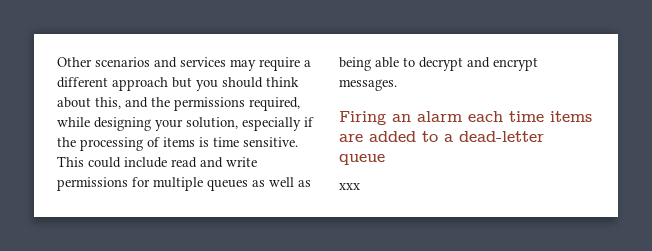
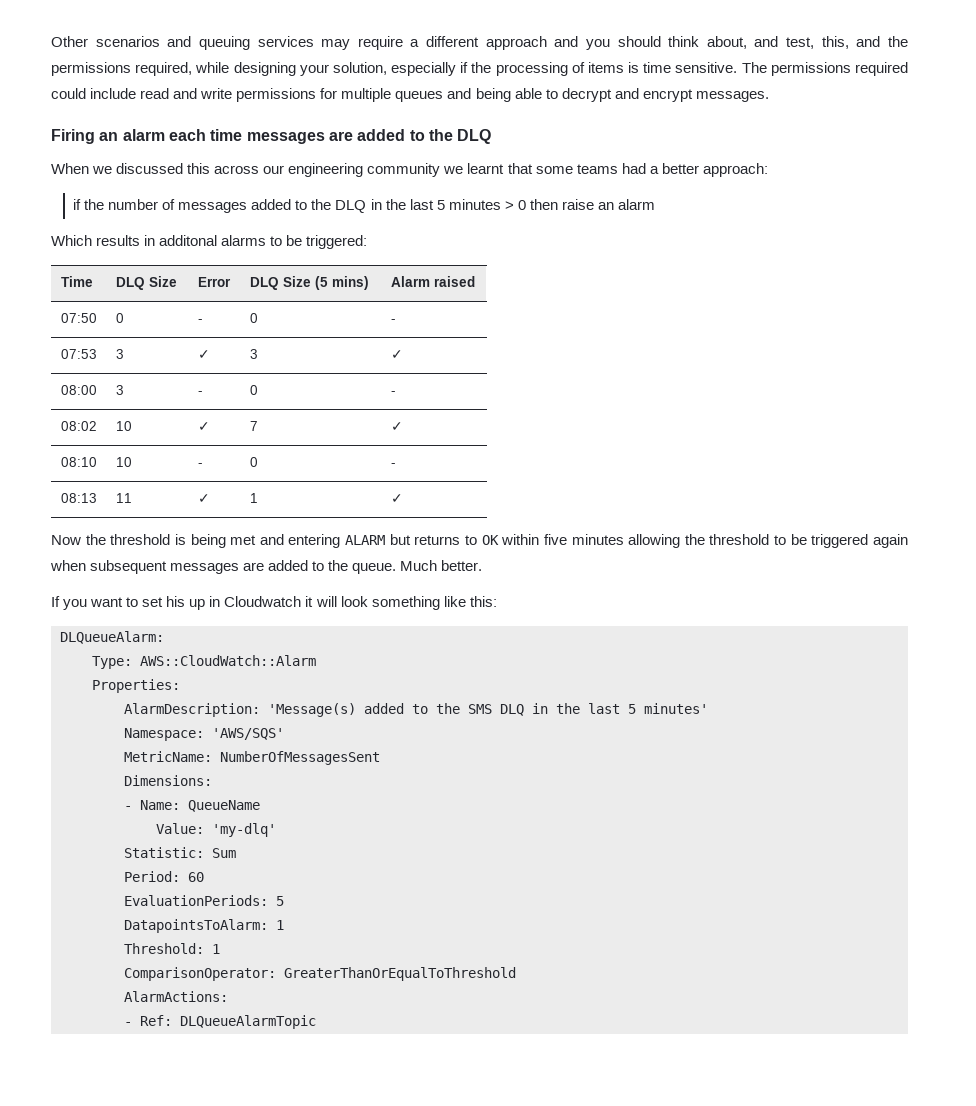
(177, 62) none -> [198,36,250,50] queuing
[172,77,192,88] but -> [554,36,579,47] and
[57,97,91,108] about -> [706,36,815,49] about, and test,
[57,156,84,167] This -> [741,62,908,76] The permissions required
[252,177,311,187] as well as -> [447,88,472,99] and
[550,111,592,122] [339,131,544,142] [339,154,385,165] [339,183,360,190] items are added to a dead-letter queue // xxx -> [246,129,492,144] [51,163,768,177] [73,199,656,213] [51,235,368,249] [60,276,93,287] [115,276,177,290] [197,277,231,287] [249,276,369,290] [390,276,475,287] [60,313,97,323] [115,313,124,323] [197,319,203,323] [249,313,258,323] [390,319,396,323] [60,349,97,359] [115,349,124,359] [197,350,210,359] [249,349,258,359] [390,350,403,359] [60,385,97,395] [115,385,124,395] [197,391,203,395] [249,385,258,395] [390,391,396,395] [60,421,97,431] [115,421,132,431] [197,422,210,431] [249,421,258,431] [390,422,403,431] [60,457,97,467] [115,457,132,467] [197,463,203,467] [249,457,258,467] [390,463,396,467] [60,493,97,503] [115,493,132,503] [197,494,210,503] [249,493,258,503] [390,494,403,503] [51,534,908,548] [50,560,483,574] [51,596,497,610] [60,631,164,644] [92,655,316,669] [92,679,180,693] [124,703,708,717] [124,728,284,741] [124,751,380,765] [124,775,212,786] [124,800,260,812] [156,823,276,837] [124,847,236,858] [124,871,204,882] [124,895,284,906] [124,919,284,933] [124,943,220,954] [124,967,516,981] [124,991,228,1002] [124,1015,316,1029] messages are added to the DLQ // When we discussed this across our engineering community we learnt that some teams had a better approach: // if the number of messages added to the DLQ in the last 5 minutes > 0 then raise an alarm // Which results in additonal alarms to be triggered: // Time | DLQ Size | Error | DLQ Size (5 mins) | Alarm raised // 07:50 | 0 | - | 0 | - // 07:53 | 3 | ✓ | 3 | ✓ // 08:00 | 3 | - | 0 | - // 08:02 | 10 | ✓ | 7 | ✓ // 08:10 | 10 | - | 0 | - // 08:13 | 11 | ✓ | 1 | ✓ // Now the threshold is being met and entering ALARM but returns to OK within five minutes allowing the threshold to be triggered again when subsequent messages are added to the queue. Much better. // If you want to set his up in Cloudwatch it will look something like this: // DLQueueAlarm: // Type: AWS::CloudWatch::Alarm // Properties: // AlarmDescription: 'Message(s) added to the SMS DLQ in the last 5 minutes' // Namespace: 'AWS/SQS' // MetricName: NumberOfMessagesSent // Dimensions: // - Name: QueueName // Value: 'my-dlq' // Statistic: Sum // Period: 60 // EvaluationPeriods: 5 // DatapointsToAlarm: 1 // Threshold: 1 // ComparisonOperator: GreaterThanOrEqualToThreshold // AlarmActions: // - Ref: DLQueueAlarmTopic

